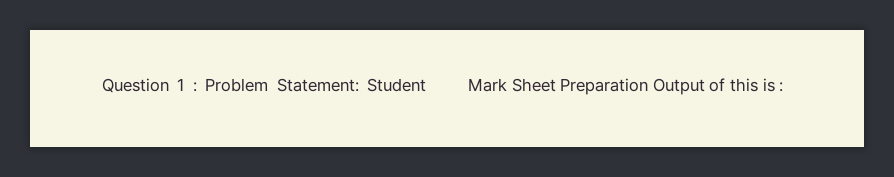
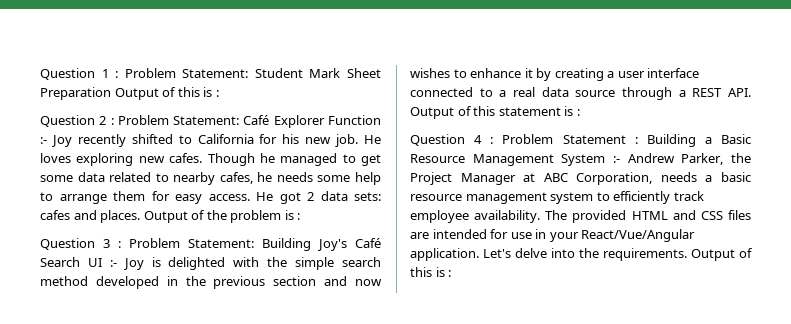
(784, 87) none -> [40,115,381,128] [40,134,381,147] [40,153,381,166] [40,172,382,185] [40,191,381,204] [40,210,301,223] [40,238,381,251] [40,257,381,270] [40,276,382,289] [410,68,700,81] [410,87,751,100] [410,106,580,119] [410,134,751,147] [410,153,751,166] [410,172,751,185] [410,191,704,204] [410,210,751,223] [410,229,696,242] [410,248,753,261] [410,267,452,277] // Question 2 : Problem Statement: Café Explorer Function :- Joy recently shifted to California for his new job. He loves exploring new cafes. Though he managed to get some data related to nearby cafes, he needs some help to arrange them for easy access. He got 2 data sets: cafes and places. Output of the problem is : // Question 3 : Problem Statement: Building Joy's Café Search UI :- Joy is delighted with the simple search method developed in the previous section and now wishes to enhance it by creating a user interface connected to a real data source through a REST API. Output of this statement is : // Question 4 : Problem Statement : Building a Basic Resource Management System :- Andrew Parker, the Project Manager at ABC Corporation, needs a basic resource management system to efficiently track employee availability. The provided HTML and CSS files are intended for use in your React/Vue/Angular application. Let's delve into the requirements. Output of this is :

